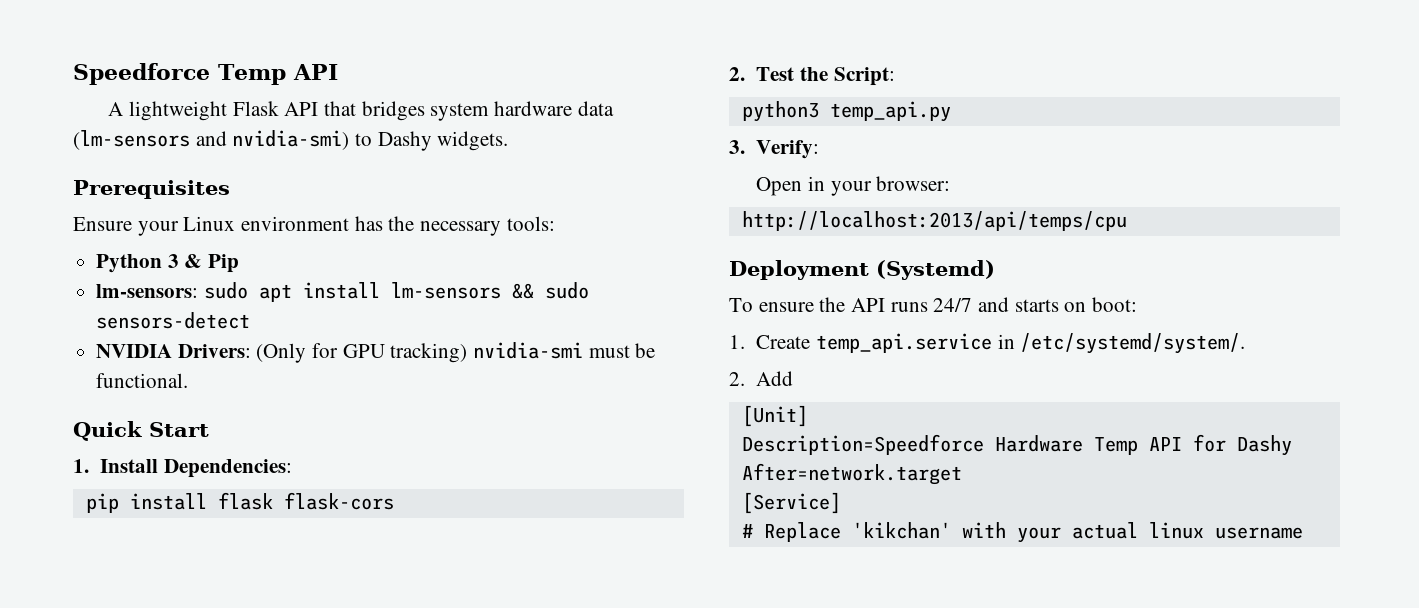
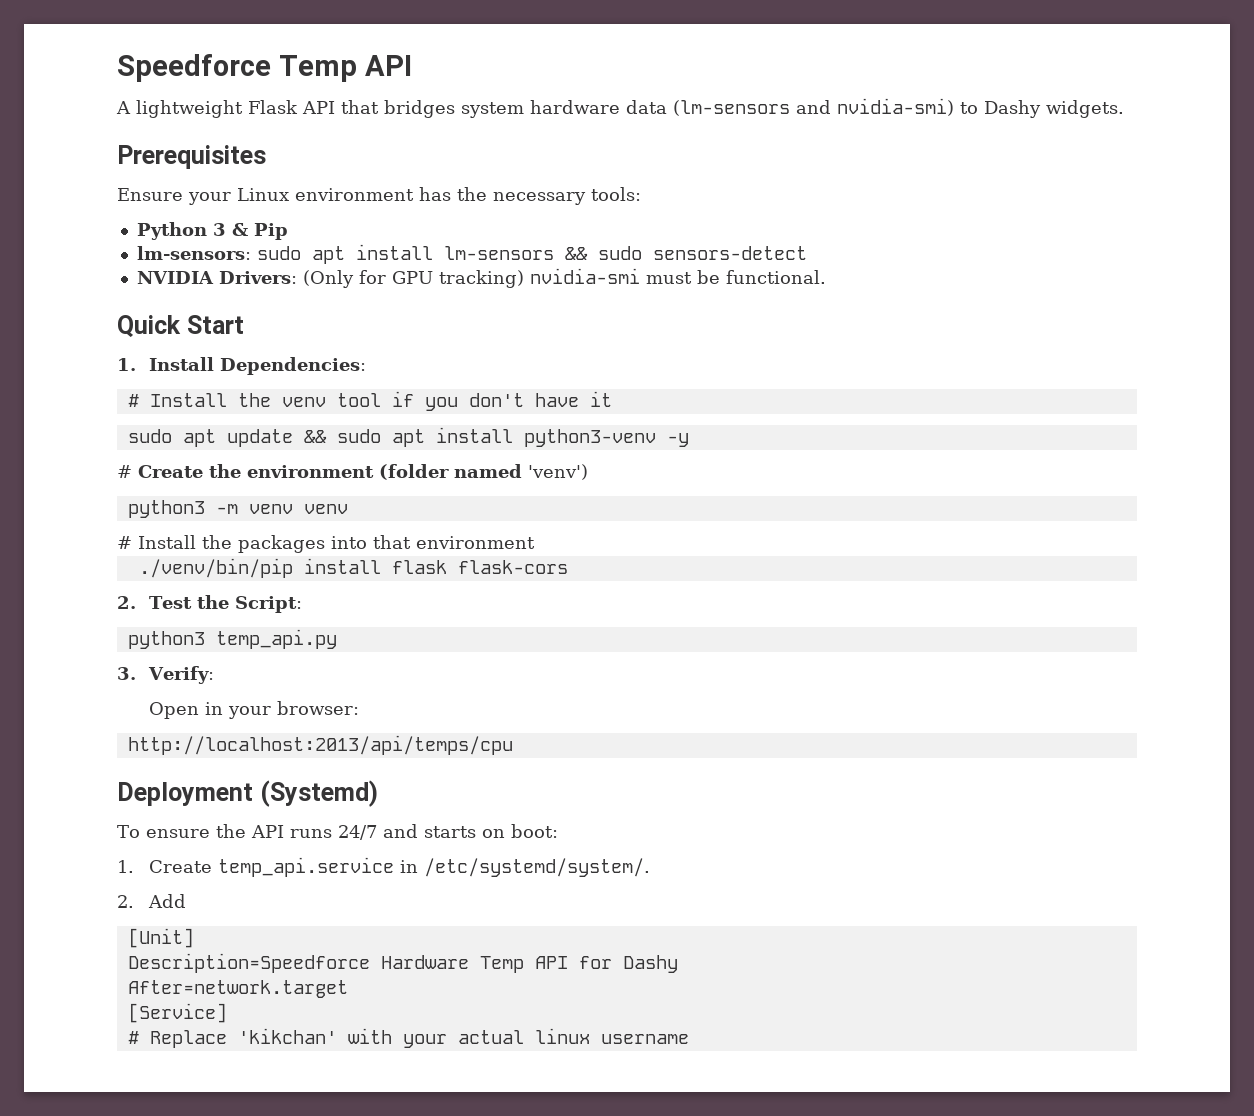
[85,493,119,513] pip -> [127,391,612,411] [127,427,689,447] [117,464,588,480] [127,500,348,518] [117,535,535,553] [138,558,293,578] # Install the venv tool if you don't have it // sudo apt update && sudo apt install python3-venv -y // # Create the environment (folder named 'venv') // python3 -m venv venv // # Install the packages into that environment // ./venv/bin/pip

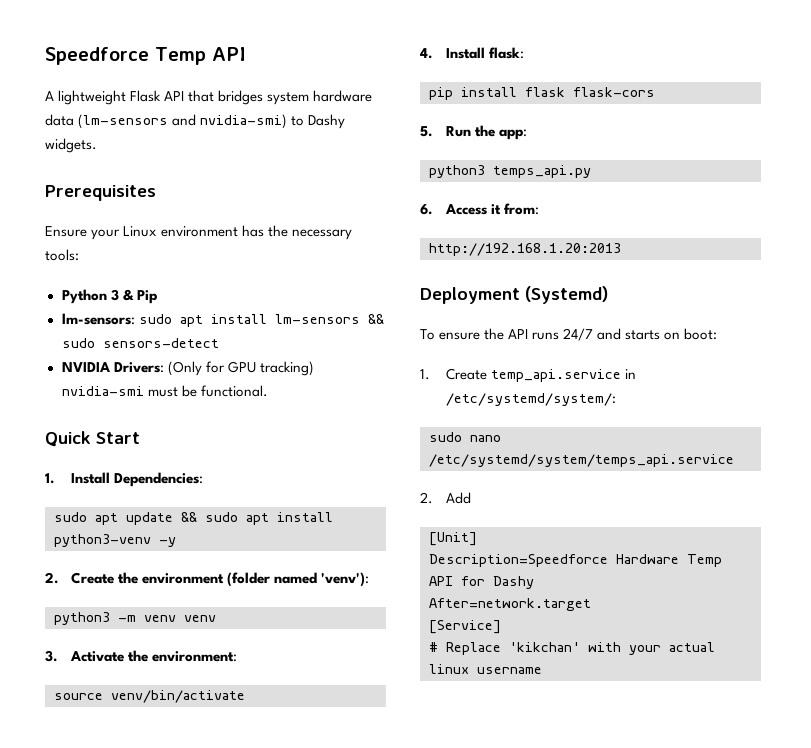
[127,391,612,411] // # Install the venv tool if you don't have it -> (203, 479) none
[117,465,132,478] # -> [45,572,59,584] 2.
[528,464,588,480] 'venv') -> [320,572,369,587] 'venv'):
[117,535,535,553] [138,558,568,578] [117,595,302,613] [127,629,337,649] [117,666,214,684] [148,701,359,719] [127,735,513,755] # Install the packages into that environment // ./venv/bin/pip install flask flask-cors // 2. Test the Script: // python3 temp_api.py // 3. Verify: // Open in your browser: // http://localhost:2013/api/temps/cpu -> [45,650,237,662] [54,690,245,703] [420,47,524,59] [429,87,655,100] [420,125,527,140] [429,165,591,178] [420,203,539,215] [429,243,621,256] 3. Activate the environment: // source venv/bin/activate // 4. Install flask: // pip install flask flask-cors // 5. Run the app: // python3 temps_api.py // 6. Access it from: // http://192.168.1.20:2013
[423,858,650,877] /etc/systemd/system/. -> [445,393,616,406] [429,432,501,442] [429,454,734,467] /etc/systemd/system/: // sudo nano /etc/systemd/system/temps_api.service

